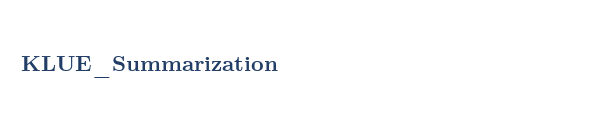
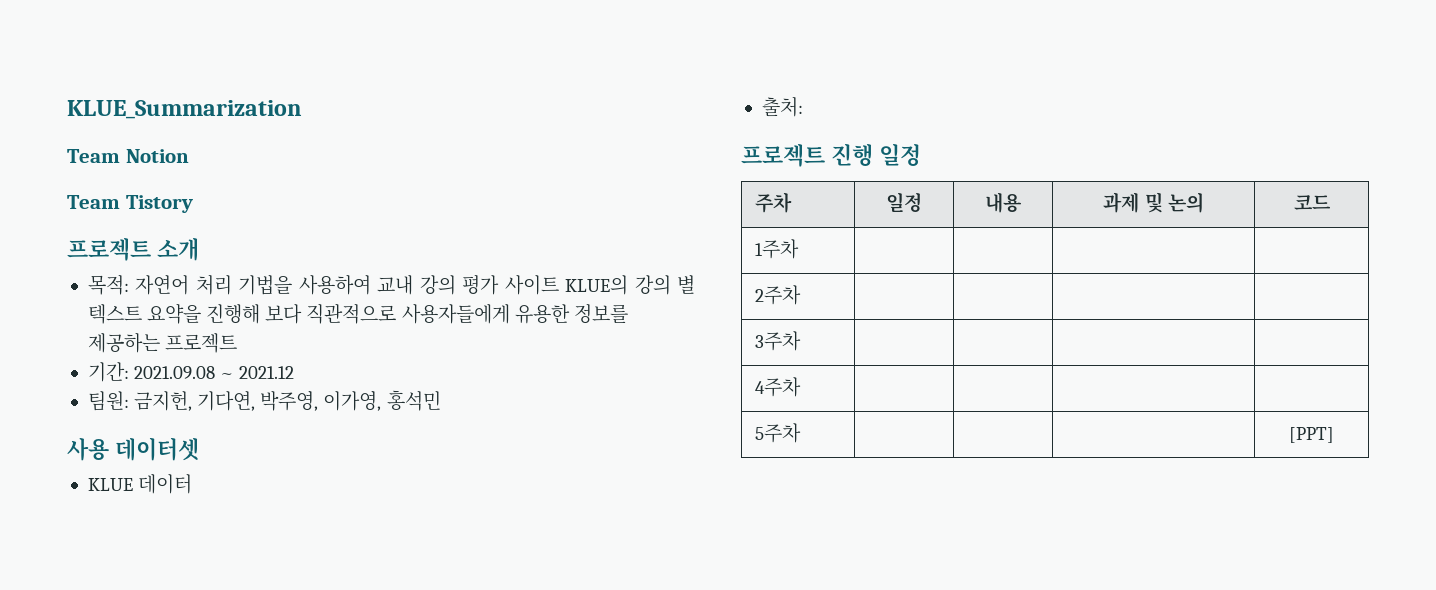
(278, 67) none -> [67,149,189,163] [67,195,193,213] [67,238,199,261] [87,274,695,295] [87,303,628,324] [87,333,238,353] [87,362,295,382] [87,390,441,411] [67,437,199,461] [87,474,193,494] [761,96,803,117] [741,143,921,167] [755,192,793,213] [886,192,922,212] [985,192,1022,213] [1103,192,1204,213] [1293,195,1331,210] [755,239,800,259] [755,285,802,305] [755,331,802,351] [755,377,802,397] [755,423,802,443] [1289,427,1334,443] // Team Notion // Team Tistory // 프로젝트 소개 // 목적: 자연어 처리 기법을 사용하여 교내 강의 평가 사이트 KLUE의 강의 별 텍스트 요약을 진행해 보다 직관적으로 사용자들에게 유용한 정보를 제공하는 프로젝트 // 기간: 2021.09.08 ~ 2021.12 // 팀원: 금지헌, 기다연, 박주영, 이가영, 홍석민 // 사용 데이터셋 // KLUE 데이터 // 출처: // 프로젝트 진행 일정 // 주차 | 일정 | 내용 | 과제 및 논의 | 코드 // 1주차 | | | | // 2주차 | | | | // 3주차 | | | | // 4주차 | | | | // 5주차 | | | | [PPT]

